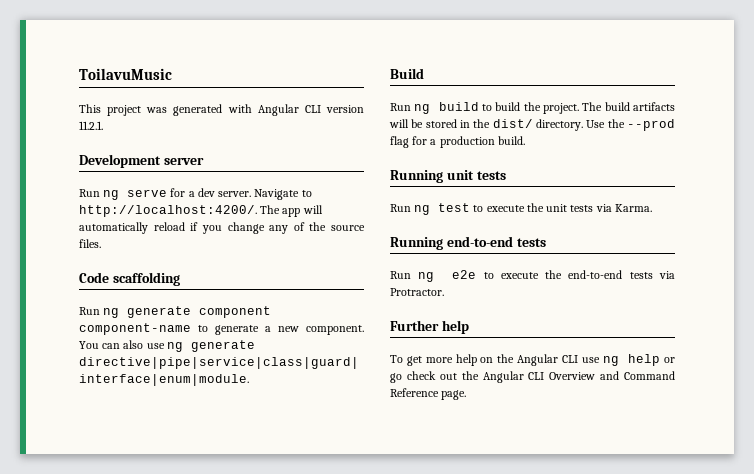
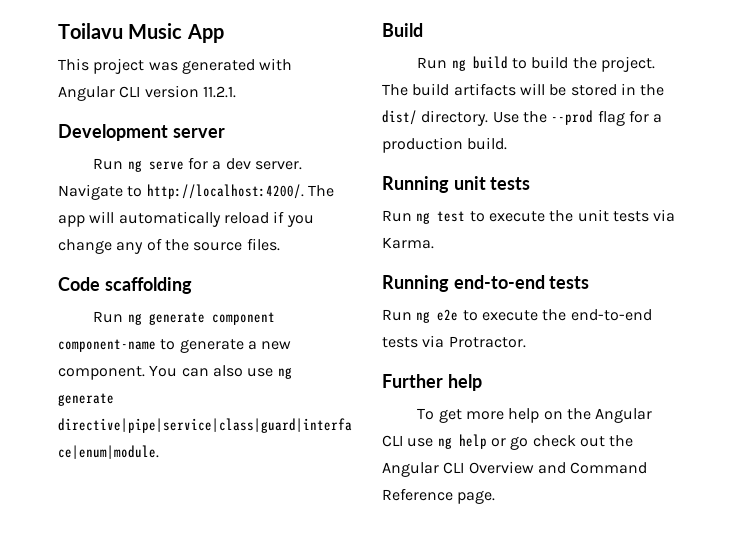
[79,68,172,80] ToilavuMusic -> [58,23,224,43] Toilavu Music App

